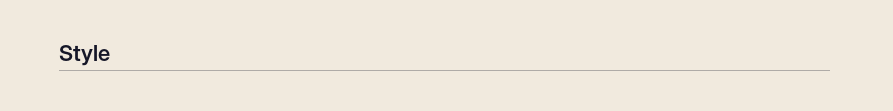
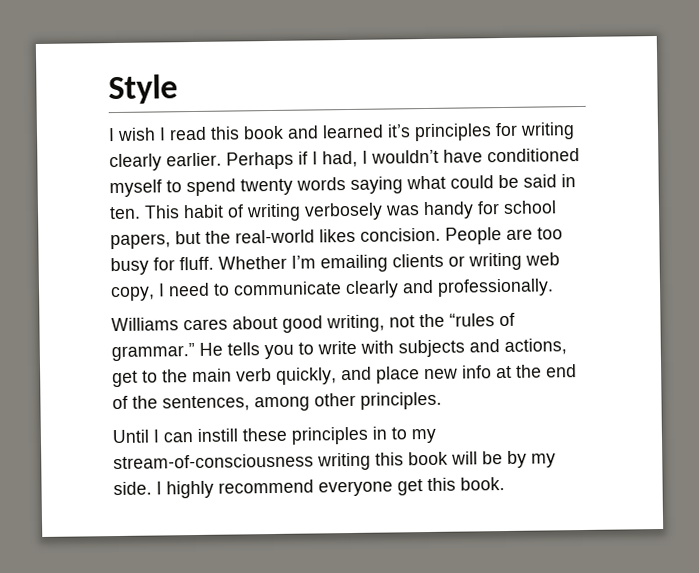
(110, 55) none -> [108,122,575,142] [109,148,580,172] [109,174,576,198] [109,200,557,222] [110,227,563,250] [110,252,560,276] [110,278,554,302] [111,312,515,333] [111,338,567,362] [112,364,577,388] [112,391,442,412] [112,426,437,445] [113,450,556,471] [113,477,505,499] // I wish I read this book and learned it’s principles for writing clearly earlier. Perhaps if I had, I wouldn’t have conditioned myself to spend twenty words saying what could be said in ten. This habit of writing verbosely was handy for school papers, but the real-world likes concision. People are too busy for fluff. Whether I’m emailing clients or writing web copy, I need to communicate clearly and professionally. // Williams cares about good writing, not the “rules of grammar.” He tells you to write with subjects and actions, get to the main verb quickly, and place new info at the end of the sentences, among other principles. // Until I can instill these principles in to my stream-of-consciousness writing this book will be by my side. I highly recommend everyone get this book.

